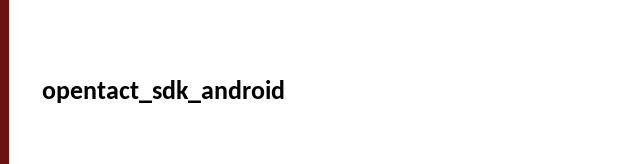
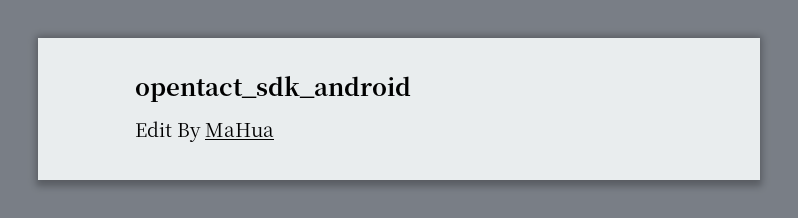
(285, 91) none -> [135,121,275,142] // Edit By MaHua

